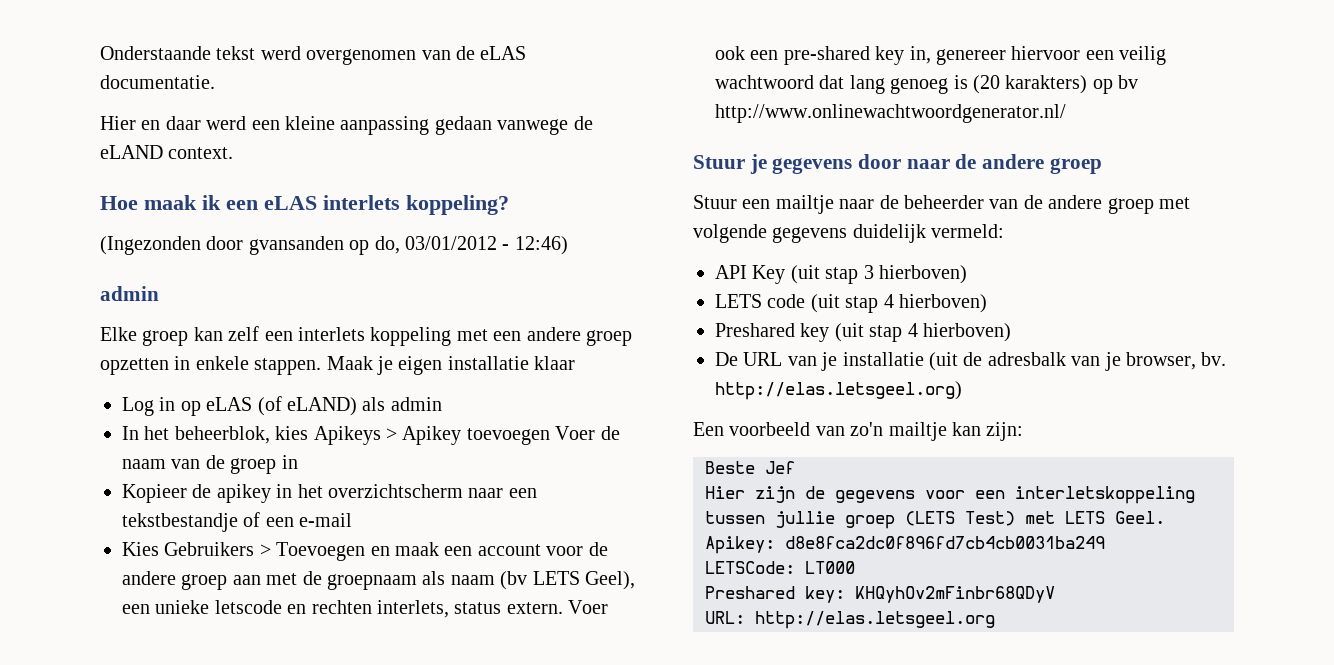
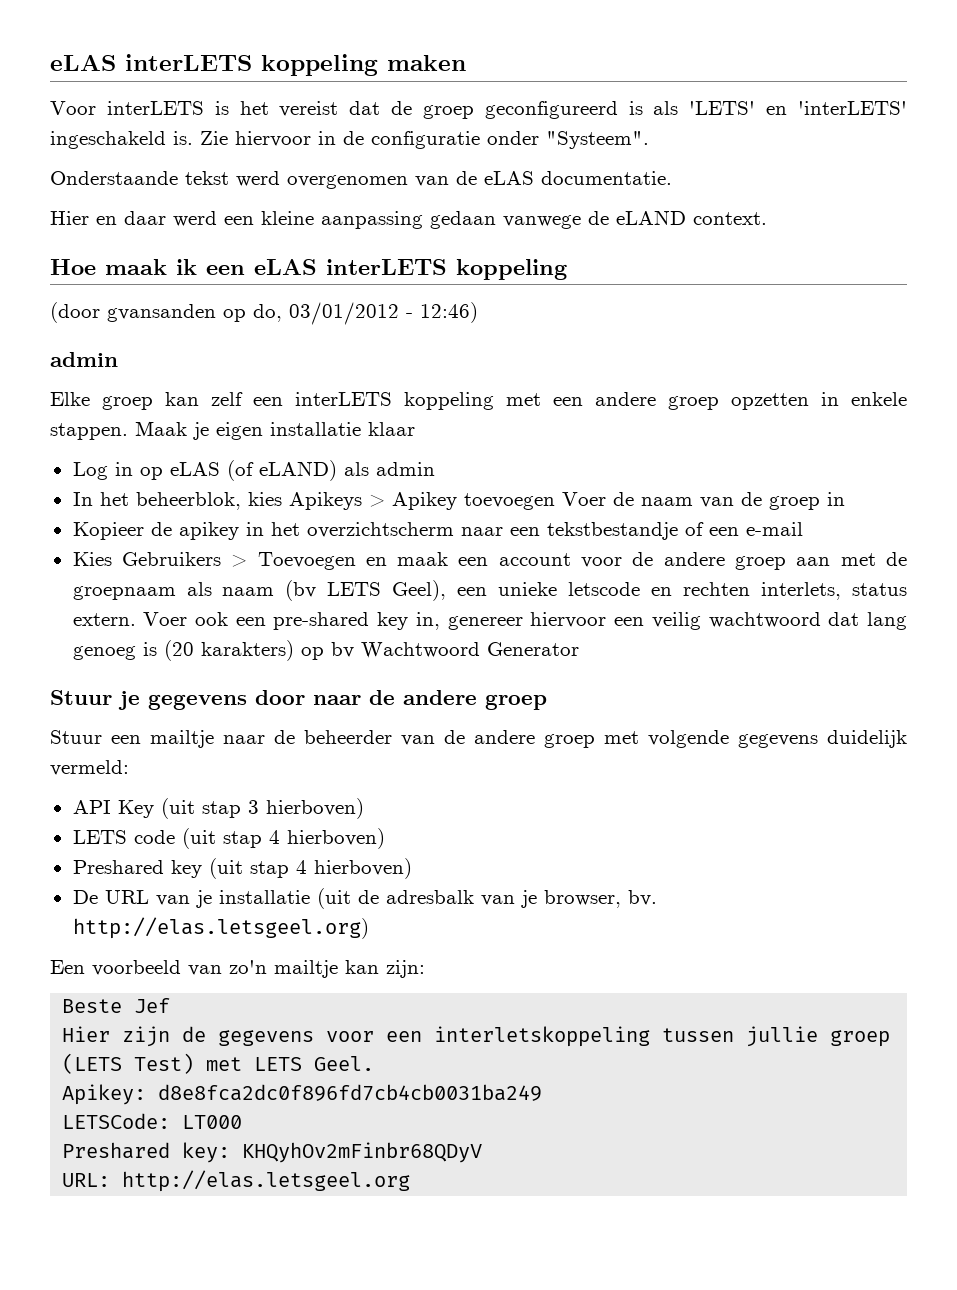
(100, 53) none -> [50,54,466,76] [50,101,907,119] [50,131,649,149] eLAS interLETS koppeling maken // Voor interLETS is het vereist dat de groep geconfigureerd is als 'LETS' en 'interLETS' ingeschakeld is. Zie hiervoor in de configuratie onder "Systeem". //
[323,195,509,215] [100,236,244,255] interlets koppeling? // (Ingezonden door -> [326,259,567,280] [50,302,100,323] interLETS koppeling // (door
[298,327,365,341] interlets -> [295,392,392,406] interLETS
[715,104,1066,123] http://www.onlinewachtwoordgenerator.nl/ -> [360,642,579,658] Wachtwoord Generator

